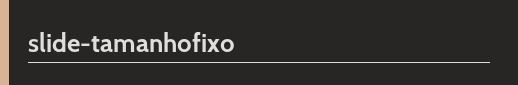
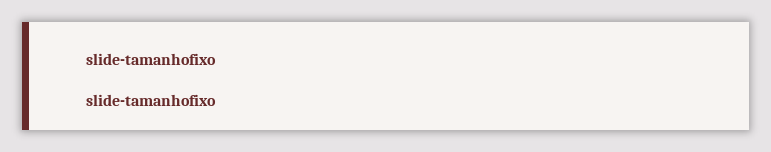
[28,32,235,52] slide-tamanhofixo -> [86,53,216,65] [86,94,216,106] slide-tamanhofixo // slide-tamanhofixo

